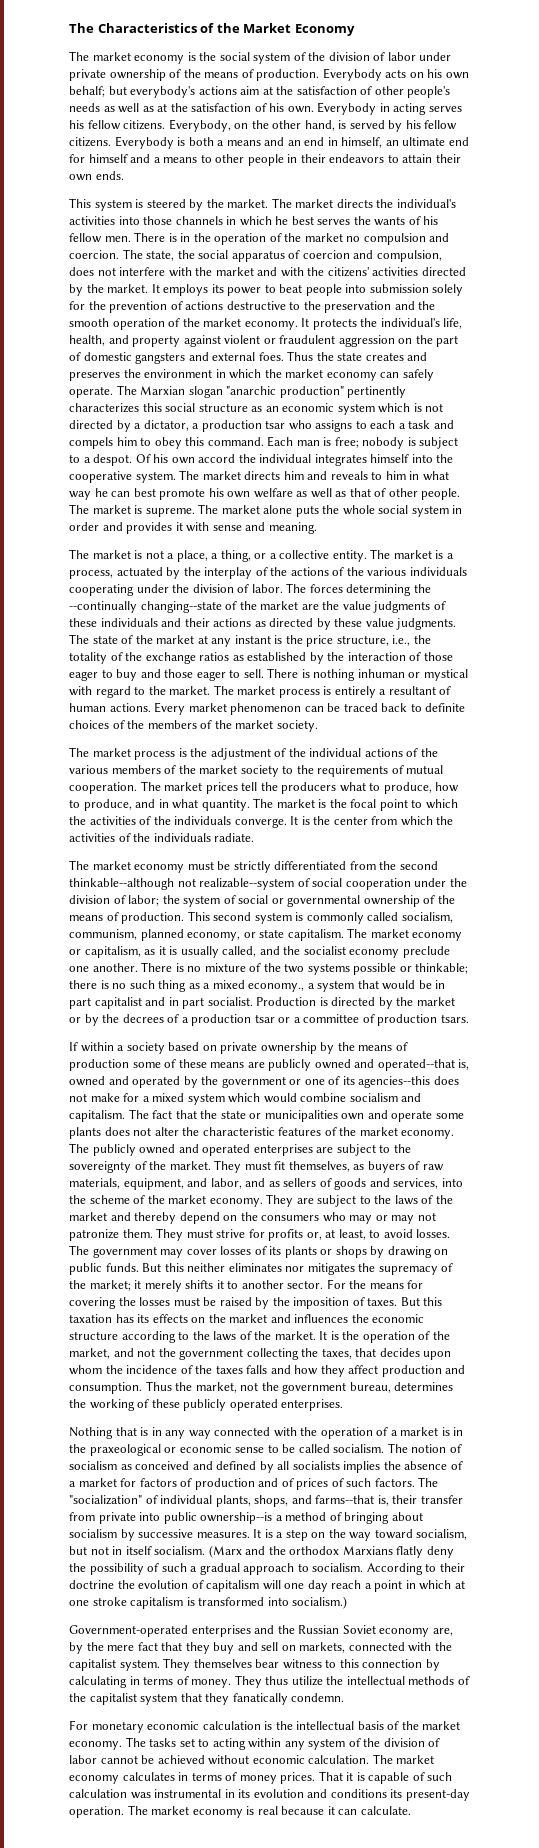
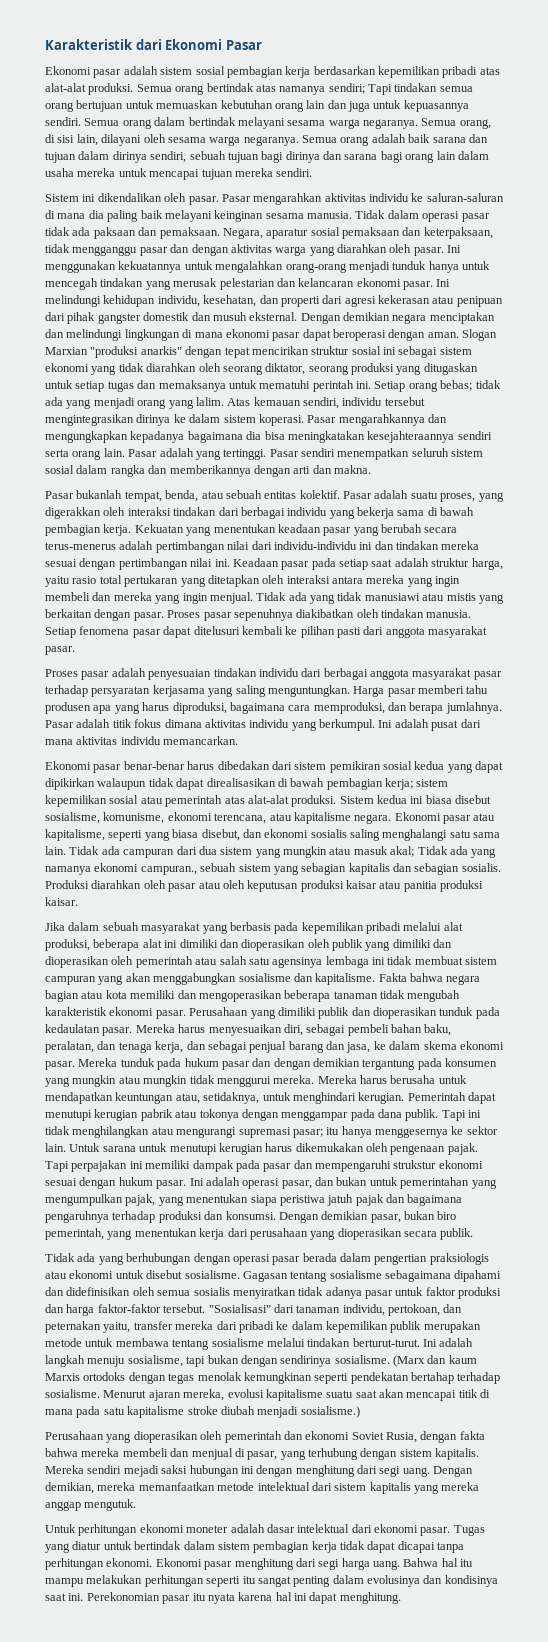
[69,23,355,36] [69,51,452,64] [69,68,469,81] [69,86,451,98] [69,102,462,115] [69,119,458,132] [69,136,469,149] [69,154,461,166] [69,171,124,181] [69,198,456,211] [69,216,439,226] [69,232,450,245] [69,249,442,262] [69,267,466,277] [69,284,464,296] [69,301,436,313] [69,318,463,330] [69,335,459,347] [69,351,428,364] [69,369,434,381] [69,385,407,398] [69,403,444,415] [69,420,454,432] [69,436,459,449] [69,454,454,466] [69,470,449,483] [69,488,461,500] [69,504,463,517] [69,522,317,534] [69,549,454,562] [69,567,467,579] [69,583,431,596] [69,601,446,613] [69,618,457,630] [69,634,431,647] [69,652,453,664] [69,668,468,681] [69,685,452,698] [69,702,466,715] [69,720,318,732] [69,747,438,760] [69,765,444,777] [69,781,460,794] [69,798,458,811] [69,816,454,828] [69,833,255,842] [69,860,438,873] [69,878,467,890] [69,895,455,907] [69,911,453,924] [69,928,463,941] [69,946,450,958] [69,962,469,975] [69,980,446,992] [69,997,455,1009] [69,1014,469,1026] [69,1042,408,1054] [69,1059,470,1071] [69,1076,459,1088] [69,1093,422,1105] [69,1109,464,1122] [69,1127,455,1139] [69,1143,411,1156] [69,1160,444,1173] [69,1178,463,1190] [69,1194,453,1207] [69,1212,436,1224] [69,1228,451,1241] [69,1245,449,1258] [69,1263,454,1275] [69,1279,424,1292] [69,1297,443,1309] [69,1314,425,1323] [69,1331,450,1343] [69,1348,452,1360] [69,1365,466,1377] [69,1381,454,1394] [69,1399,344,1411] [69,1427,464,1439] [69,1443,462,1456] [69,1461,463,1473] [69,1477,439,1490] [69,1495,463,1507] [69,1512,423,1524] [69,1529,468,1541] [69,1545,454,1558] [69,1563,465,1575] [69,1580,465,1592] [69,1596,348,1609] [69,1625,453,1637] [69,1642,452,1654] [69,1658,440,1671] [69,1675,470,1688] [69,1693,345,1705] [69,1720,461,1733] [69,1737,441,1750] [69,1754,435,1765] [69,1771,453,1784] [69,1789,470,1801] [69,1805,411,1818] The Characteristics of the Market Economy // The market economy is the social system of the division of labor under private ownership of the means of production. Everybody acts on his own behalf; but everybody's actions aim at the satisfaction of other people's needs as well as at the satisfaction of his own. Everybody in acting serves his fellow citizens. Everybody, on the other hand, is served by his fellow citizens. Everybody is both a means and an end in himself, an ultimate end for himself and a means to other people in their endeavors to attain their own ends. // This system is steered by the market. The market directs the individual's activities into those channels in which he best serves the wants of his fellow men. There is in the operation of the market no compulsion and coercion. The state, the social apparatus of coercion and compulsion, does not interfere with the market and with the citizens' activities directed by the market. It employs its power to beat people into submission solely for the prevention of actions destructive to the preservation and the smooth operation of the market economy. It protects the individual's life, health, and property against violent or fraudulent aggression on the part of domestic gangsters and external foes. Thus the state creates and preserves the environment in which the market economy can safely operate. The Marxian slogan "anarchic production" pertinently characterizes this social structure as an economic system which is not directed by a dictator, a production tsar who assigns to each a task and compels him to obey this command. Each man is free; nobody is subject to a despot. Of his own accord the individual integrates himself into the cooperative system. The market directs him and reveals to him in what way he can best promote his own welfare as well as that of other people. The market is supreme. The market alone puts the whole social system in order and provides it with sense and meaning. // The market is not a place, a thing, or a collective entity. The market is a process, actuated by the interplay of the actions of the various individuals cooperating under the division of labor. The forces determining the --continually changing--state of the market are the value judgments of these individuals and their actions as directed by these value judgments. The state of the market at any instant is the price structure, i.e., the totality of the exchange ratios as established by the interaction of those eager to buy and those eager to sell. There is nothing inhuman or mystical with regard to the market. The market process is entirely a resultant of human actions. Every market phenomenon can be traced back to definite choices of the members of the market society. // The market process is the adjustment of the individual actions of the various members of the market society to the requirements of mutual cooperation. The market prices tell the producers what to produce, how to produce, and in what quantity. The market is the focal point to which the activities of the individuals converge. It is the center from which the activities of the individuals radiate. // The market economy must be strictly differentiated from the second thinkable--although not realizable--system of social cooperation under the division of labor; the system of social or governmental ownership of the means of production. This second system is commonly called socialism, communism, planned economy, or state capitalism. The market economy or capitalism, as it is usually called, and the socialist economy preclude one another. There is no mixture of the two systems possible or thinkable; there is no such thing as a mixed economy., a system that would be in part capitalist and in part socialist. Production is directed by the market or by the decrees of a production tsar or a committee of production tsars. // If within a society based on private ownership by the means of production some of these means are publicly owned and operated--that is, owned and operated by the government or one of its agencies--this does not make for a mixed system which would combine socialism and capitalism. The fact that the state or municipalities own and operate some plants does not alter the characteristic features of the market economy. The publicly owned and operated enterprises are subject to the sovereignty of the market. They must fit themselves, as buyers of raw materials, equipment, and labor, and as sellers of goods and services, into the scheme of the market economy. They are subject to the laws of the market and thereby depend on the consumers who may or may not patronize them. They must strive for profits or, at least, to avoid losses. The government may cover losses of its plants or shops by drawing on public funds. But this neither eliminates nor mitigates the supremacy of the market; it merely shifts it to another sector. For the means for covering the losses must be raised by the imposition of taxes. But this taxation has its effects on the market and influences the economic structure according to the laws of the market. It is the operation of the market, and not the government collecting the taxes, that decides upon whom the incidence of the taxes falls and how they affect production and consumption. Thus the market, not the government bureau, determines the working of these publicly operated enterprises. // Nothing that is in any way connected with the operation of a market is in the praxeological or economic sense to be called socialism. The notion of socialism as conceived and defined by all socialists implies the absence of a market for factors of production and of prices of such factors. The "socialization" of individual plants, shops, and farms--that is, their transfer from private into public ownership--is a method of bringing about socialism by successive measures. It is a step on the way toward socialism, but not in itself socialism. (Marx and the orthodox Marxians flatly deny the possibility of such a gradual approach to socialism. According to their doctrine the evolution of capitalism will one day reach a point in which at one stroke capitalism is transformed into socialism.) // Government-operated enterprises and the Russian Soviet economy are, by the mere fact that they buy and sell on markets, connected with the capitalist system. They themselves bear witness to this connection by calculating in terms of money. They thus utilize the intellectual methods of the capitalist system that they fanatically condemn. // For monetary economic calculation is the intellectual basis of the market economy. The tasks set to acting within any system of the division of labor cannot be achieved without economic calculation. The market economy calculates in terms of money prices. That it is capable of such calculation was instrumental in its evolution and conditions its present-day operation. The market economy is real because it can calculate. -> [45,39,262,50] [45,66,500,78] [45,83,473,95] [45,100,469,112] [45,117,491,129] [45,134,488,146] [45,151,489,163] [45,168,313,180] [45,193,504,205] [45,210,490,222] [45,227,493,239] [45,244,462,256] [45,261,490,273] [45,278,451,290] [45,295,503,307] [45,312,495,324] [45,329,498,341] [45,346,472,358] [45,363,478,375] [45,380,501,392] [45,397,425,409] [45,414,447,426] [45,431,492,443] [45,448,484,460] [45,465,371,477] [45,490,504,502] [45,507,475,519] [45,524,458,536] [45,541,480,553] [45,558,503,570] [45,575,461,587] [45,592,504,604] [45,609,472,621] [45,626,488,638] [45,646,75,655] [45,668,502,680] [45,685,489,697] [45,702,502,714] [45,719,481,731] [45,736,239,745] [45,761,504,773] [45,778,449,790] [45,795,492,807] [45,812,496,824] [45,829,501,841] [45,846,497,858] [45,863,501,875] [45,880,484,892] [45,897,78,906] [45,922,463,934] [45,939,453,951] [45,956,498,968] [45,973,481,985] [45,990,461,1002] [45,1007,500,1019] [45,1024,452,1036] [45,1041,504,1053] [45,1058,498,1070] [45,1075,467,1087] [45,1092,496,1104] [45,1109,482,1121] [45,1126,498,1138] [45,1143,478,1155] [45,1160,483,1172] [45,1177,497,1189] [45,1194,463,1206] [45,1211,457,1223] [45,1228,474,1240] [45,1253,489,1265] [45,1270,502,1282] [45,1287,502,1299] [45,1304,463,1316] [45,1321,481,1333] [45,1338,474,1350] [45,1355,477,1367] [45,1372,501,1384] [45,1389,491,1401] [45,1406,360,1418] [45,1431,485,1443] [45,1448,480,1460] [45,1465,474,1477] [45,1482,480,1494] [45,1499,137,1511] [45,1524,485,1536] [45,1541,465,1553] [45,1558,474,1570] [45,1575,498,1587] [45,1592,401,1604] Karakteristik dari Ekonomi Pasar // Ekonomi pasar adalah sistem sosial pembagian kerja berdasarkan kepemilikan pribadi atas alat-alat produksi. Semua orang bertindak atas namanya sendiri; Tapi tindakan semua orang bertujuan untuk memuaskan kebutuhan orang lain dan juga untuk kepuasannya sendiri. Semua orang dalam bertindak melayani sesama warga negaranya. Semua orang, di sisi lain, dilayani oleh sesama warga negaranya. Semua orang adalah baik sarana dan tujuan dalam dirinya sendiri, sebuah tujuan bagi dirinya dan sarana bagi orang lain dalam usaha mereka untuk mencapai tujuan mereka sendiri. // Sistem ini dikendalikan oleh pasar. Pasar mengarahkan aktivitas individu ke saluran-saluran di mana dia paling baik melayani keinginan sesama manusia. Tidak dalam operasi pasar tidak ada paksaan dan pemaksaan. Negara, aparatur sosial pemaksaan dan keterpaksaan, tidak mengganggu pasar dan dengan aktivitas warga yang diarahkan oleh pasar. Ini menggunakan kekuatannya untuk mengalahkan orang-orang menjadi tunduk hanya untuk mencegah tindakan yang merusak pelestarian dan kelancaran ekonomi pasar. Ini melindungi kehidupan individu, kesehatan, dan properti dari agresi kekerasan atau penipuan dari pihak gangster domestik dan musuh eksternal. Dengan demikian negara menciptakan dan melindungi lingkungan di mana ekonomi pasar dapat beroperasi dengan aman. Slogan Marxian "produksi anarkis" dengan tepat mencirikan struktur sosial ini sebagai sistem ekonomi yang tidak diarahkan oleh seorang diktator, seorang produksi yang ditugaskan untuk setiap tugas dan memaksanya untuk mematuhi perintah ini. Setiap orang bebas; tidak ada yang menjadi orang yang lalim. Atas kemauan sendiri, individu tersebut mengintegrasikan dirinya ke dalam sistem koperasi. Pasar mengarahkannya dan mengungkapkan kepadanya bagaimana dia bisa meningkatakan kesejahteraannya sendiri serta orang lain. Pasar adalah yang tertinggi. Pasar sendiri menempatkan seluruh sistem sosial dalam rangka dan memberikannya dengan arti dan makna. // Pasar bukanlah tempat, benda, atau sebuah entitas kolektif. Pasar adalah suatu proses, yang digerakkan oleh interaksi tindakan dari berbagai individu yang bekerja sama di bawah pembagian kerja. Kekuatan yang menentukan keadaan pasar yang berubah secara terus-menerus adalah pertimbangan nilai dari individu-individu ini dan tindakan mereka sesuai dengan pertimbangan nilai ini. Keadaan pasar pada setiap saat adalah struktur harga, yaitu rasio total pertukaran yang ditetapkan oleh interaksi antara mereka yang ingin membeli dan mereka yang ingin menjual. Tidak ada yang tidak manusiawi atau mistis yang berkaitan dengan pasar. Proses pasar sepenuhnya diakibatkan oleh tindakan manusia. Setiap fenomena pasar dapat ditelusuri kembali ke pilihan pasti dari anggota masyarakat pasar. // Proses pasar adalah penyesuaian tindakan individu dari berbagai anggota masyarakat pasar terhadap persyaratan kerjasama yang saling menguntungkan. Harga pasar memberi tahu produsen apa yang harus diproduksi, bagaimana cara memproduksi, dan berapa jumlahnya. Pasar adalah titik fokus dimana aktivitas individu yang berkumpul. Ini adalah pusat dari mana aktivitas individu memancarkan. // Ekonomi pasar benar-benar harus dibedakan dari sistem pemikiran sosial kedua yang dapat dipikirkan walaupun tidak dapat direalisasikan di bawah pembagian kerja; sistem kepemilikan sosial atau pemerintah atas alat-alat produksi. Sistem kedua ini biasa disebut sosialisme, komunisme, ekonomi terencana, atau kapitalisme negara. Ekonomi pasar atau kapitalisme, seperti yang biasa disebut, dan ekonomi sosialis saling menghalangi satu sama lain. Tidak ada campuran dari dua sistem yang mungkin atau masuk akal; Tidak ada yang namanya ekonomi campuran., sebuah sistem yang sebagian kapitalis dan sebagian sosialis. Produksi diarahkan oleh pasar atau oleh keputusan produksi kaisar atau panitia produksi kaisar. // Jika dalam sebuah masyarakat yang berbasis pada kepemilikan pribadi melalui alat produksi, beberapa alat ini dimiliki dan dioperasikan oleh publik yang dimiliki dan dioperasikan oleh pemerintah atau salah satu agensinya lembaga ini tidak membuat sistem campuran yang akan menggabungkan sosialisme dan kapitalisme. Fakta bahwa negara bagian atau kota memiliki dan mengoperasikan beberapa tanaman tidak mengubah karakteristik ekonomi pasar. Perusahaan yang dimiliki publik dan dioperasikan tunduk pada kedaulatan pasar. Mereka harus menyesuaikan diri, sebagai pembeli bahan baku, peralatan, dan tenaga kerja, dan sebagai penjual barang dan jasa, ke dalam skema ekonomi pasar. Mereka tunduk pada hukum pasar dan dengan demikian tergantung pada konsumen yang mungkin atau mungkin tidak menggurui mereka. Mereka harus berusaha untuk mendapatkan keuntungan atau, setidaknya, untuk menghindari kerugian. Pemerintah dapat menutupi kerugian pabrik atau tokonya dengan menggampar pada dana publik. Tapi ini tidak menghilangkan atau mengurangi supremasi pasar; itu hanya menggesernya ke sektor lain. Untuk sarana untuk menutupi kerugian harus dikemukakan oleh pengenaan pajak. Tapi perpajakan ini memiliki dampak pada pasar dan mempengaruhi strukstur ekonomi sesuai dengan hukum pasar. Ini adalah operasi pasar, dan bukan untuk pemerintahan yang mengumpulkan pajak, yang menentukan siapa peristiwa jatuh pajak dan bagaimana pengaruhnya terhadap produksi dan konsumsi. Dengan demikian pasar, bukan biro pemerintah, yang menentukan kerja dari perusahaan yang dioperasikan secara publik. // Tidak ada yang berhubungan dengan operasi pasar berada dalam pengertian praksiologis atau ekonomi untuk disebut sosialisme. Gagasan tentang sosialisme sebagaimana dipahami dan didefinisikan oleh semua sosialis menyiratkan tidak adanya pasar untuk faktor produksi dan harga faktor-faktor tersebut. "Sosialisasi" dari tanaman individu, pertokoan, dan peternakan yaitu, transfer mereka dari pribadi ke dalam kepemilikan publik merupakan metode untuk membawa tentang sosialisme melalui tindakan berturut-turut. Ini adalah langkah menuju sosialisme, tapi bukan dengan sendirinya sosialisme. (Marx dan kaum Marxis ortodoks dengan tegas menolak kemungkinan seperti pendekatan bertahap terhadap sosialisme. Menurut ajaran mereka, evolusi kapitalisme suatu saat akan mencapai titik di mana pada satu kapitalisme stroke diubah menjadi sosialisme.) // Perusahaan yang dioperasikan oleh pemerintah dan ekonomi Soviet Rusia, dengan fakta bahwa mereka membeli dan menjual di pasar, yang terhubung dengan sistem kapitalis. Mereka sendiri mejadi saksi hubungan ini dengan menghitung dari segi uang. Dengan demikian, mereka memanfaatkan metode intelektual dari sistem kapitalis yang mereka anggap mengutuk. // Untuk perhitungan ekonomi moneter adalah dasar intelektual dari ekonomi pasar. Tugas yang diatur untuk bertindak dalam sistem pembagian kerja tidak dapat dicapai tanpa perhitungan ekonomi. Ekonomi pasar menghitung dari segi harga uang. Bahwa hal itu mampu melakukan perhitungan seperti itu sangat penting dalam evolusinya dan kondisinya saat ini. Perekonomian pasar itu nyata karena hal ini dapat menghitung.

